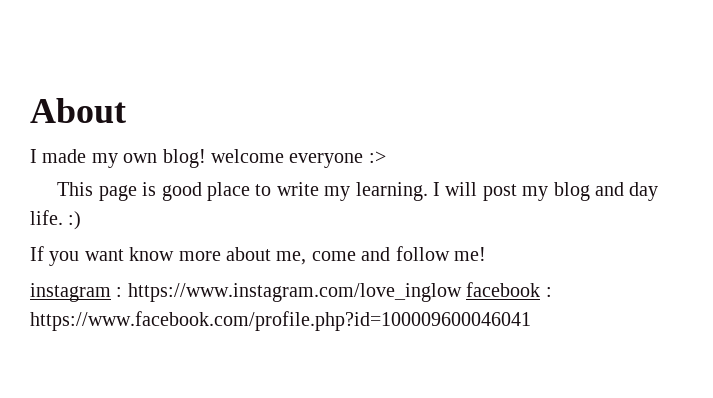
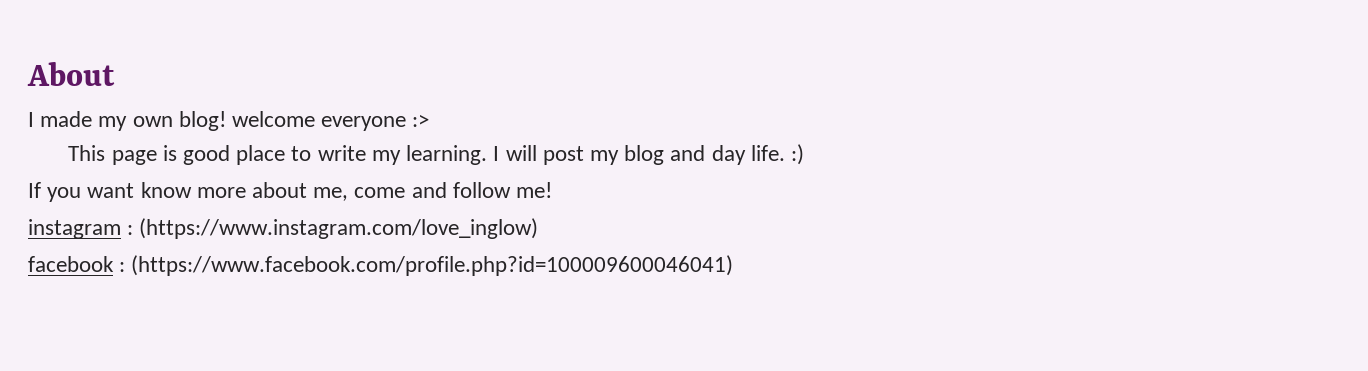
[127,283,462,302] https://www.instagram.com/love_inglow -> [139,218,539,239] (https://www.instagram.com/love_inglow) //
[30,311,531,331] https://www.facebook.com/profile.php?id=100009600046041 -> [131,255,734,276] (https://www.facebook.com/profile.php?id=100009600046041)

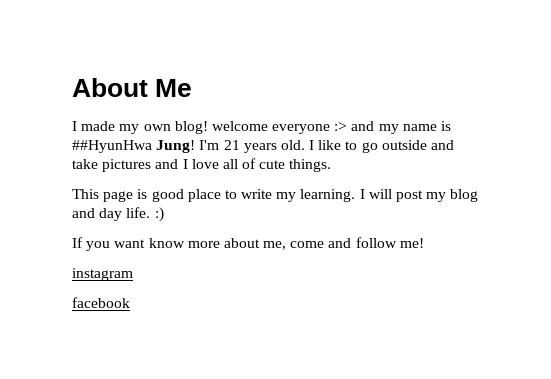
(115, 74) none -> [155,79,193,97] Me
(430, 120) none -> [351,121,452,134] [72,140,455,153] [72,158,332,172] and my name is ##HyunHwa Jung! I'm 21 years old. I like to go outside and take pictures and I love all of cute things.
[127,218,539,239] : (https://www.instagram.com/love_inglow) -> (133, 274) none
[119,255,734,276] : (https://www.facebook.com/profile.php?id=100009600046041) -> (130, 302) none

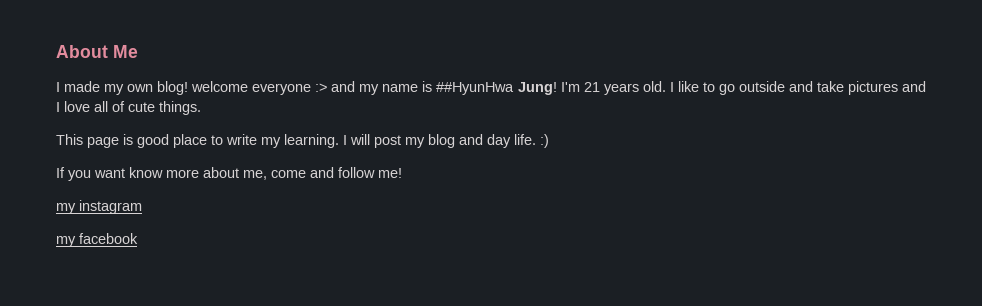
(424, 243) none -> [56,203,76,214] my
(133, 274) none -> [56,236,76,247] my

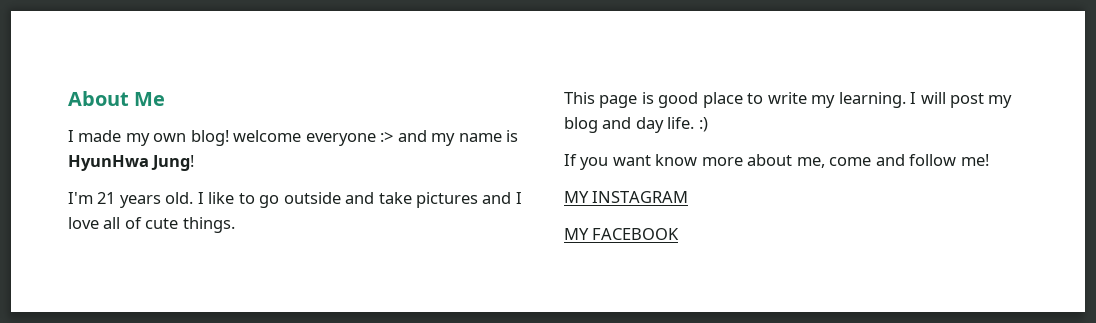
[436,82,515,95] ##HyunHwa -> [68,155,149,171] HyunHwa
(557, 88) none -> (195, 163) //
[56,200,142,214] [56,233,138,247] my instagram // my facebook -> [564,191,689,203] [564,228,680,240] MY INSTAGRAM // MY FACEBOOK

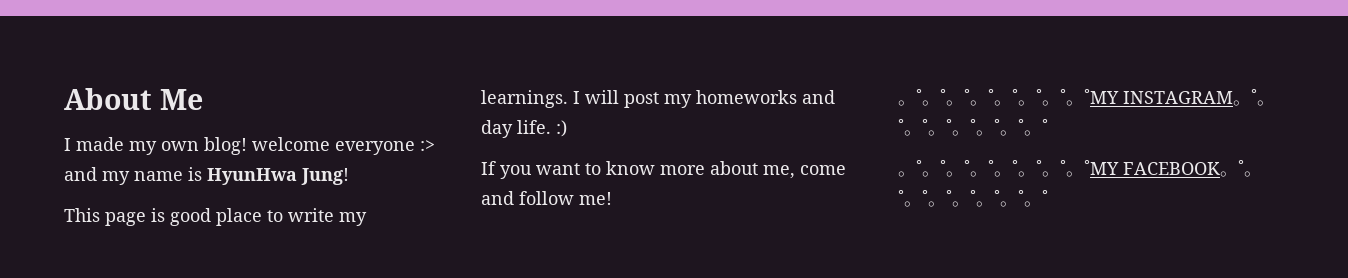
[68,192,522,208] [68,217,235,233] // I'm 21 years old. I like to go outside and take pictures and I love all of cute things. -> (349, 176) none
[838,92,906,108] learning. -> [481,90,568,108] learnings.
[564,117,598,133] blog -> [696,90,797,104] homeworks
(651, 160) none -> [585,163,601,175] to
[564,191,689,203] [564,228,680,240] MY INSTAGRAM // MY FACEBOOK -> [898,89,1275,106] [898,119,1048,136] [898,160,1262,177] [898,190,1048,207] 。˚。˚。˚。˚。˚。˚。˚。˚MY INSTAGRAM。˚。˚。˚。˚。˚。˚。˚。˚ // 。˚。˚。˚。˚。˚。˚。˚。˚MY FACEBOOK。˚。˚。˚。˚。˚。˚。˚。˚

